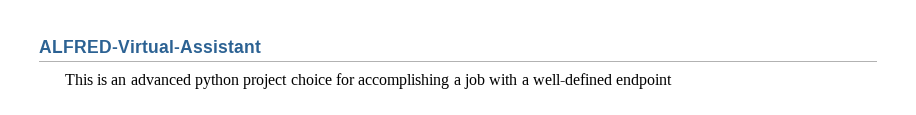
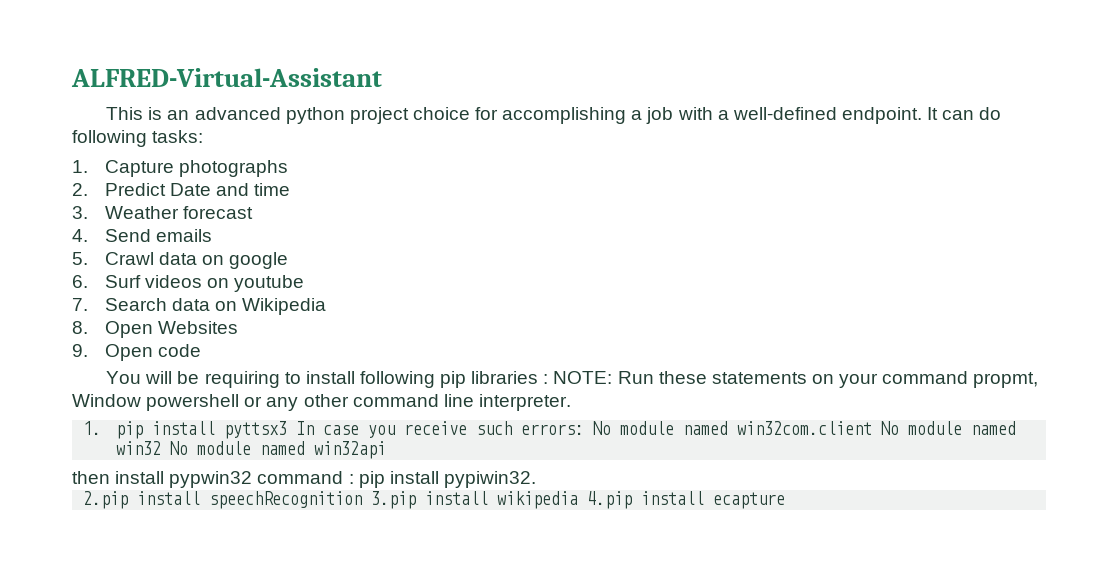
[616,74,673,89] endpoint -> [841,107,1002,124] [72,130,204,147] [72,160,288,177] [72,183,291,196] [72,206,253,219] [72,229,212,242] [72,252,289,269] [72,275,305,292] [72,298,327,315] [72,321,238,338] [72,344,201,361] [106,371,1039,388] [72,394,571,411] [83,421,1017,439] [116,441,387,459] [72,471,536,488] [83,491,786,509] endpoint. It can do following tasks: // 1. Capture photographs // 2. Predict Date and time // 3. Weather forecast // 4. Send emails // 5. Crawl data on google // 6. Surf videos on youtube // 7. Search data on Wikipedia // 8. Open Websites // 9. Open code // You will be requiring to install following pip libraries : NOTE: Run these statements on your command propmt, Window powershell or any other command line interpreter. // 1. pip install pyttsx3 In case you receive such errors: No module named win32com.client No module named win32 No module named win32api // then install pypwin32 command : pip install pypiwin32. // 2.pip install speechRecognition 3.pip install wikipedia 4.pip install ecapture

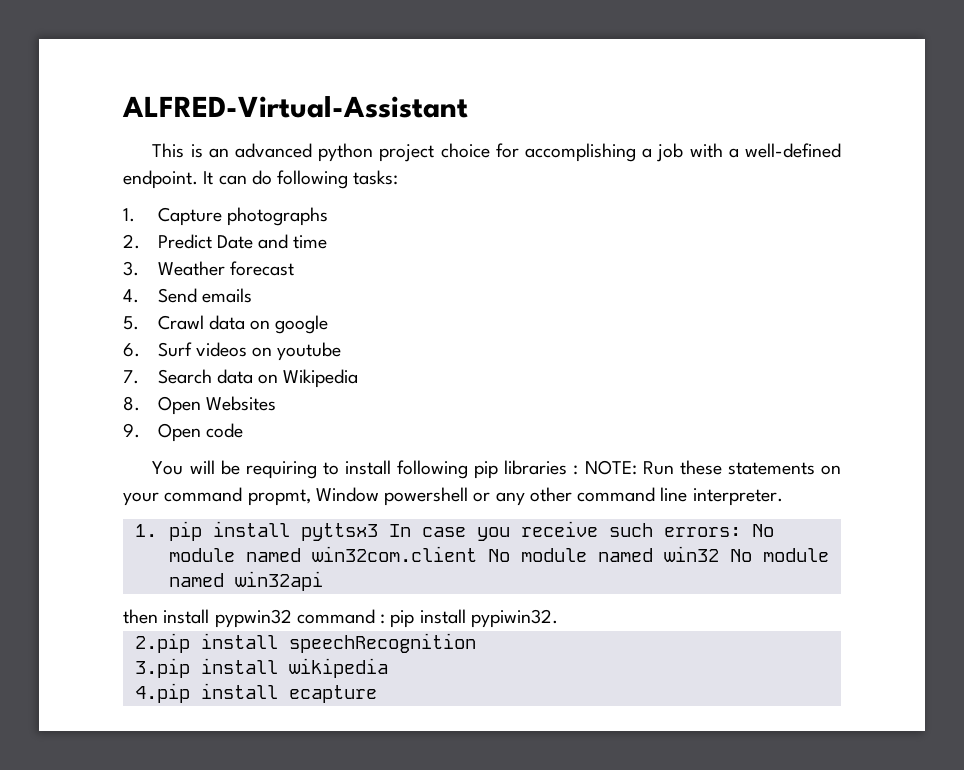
(363, 500) none -> (476, 643) //
(579, 500) none -> (388, 668) //

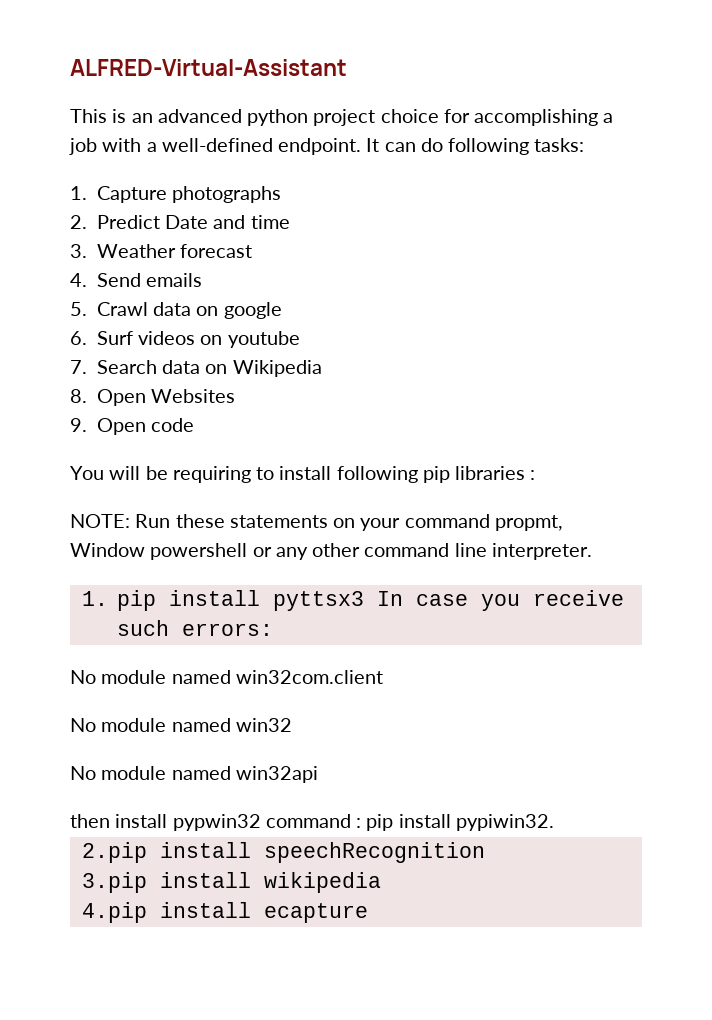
(579, 470) none -> (536, 475) //
(742, 532) none -> (274, 629) //
(478, 554) none -> (383, 677) //
(720, 554) none -> (292, 725) //

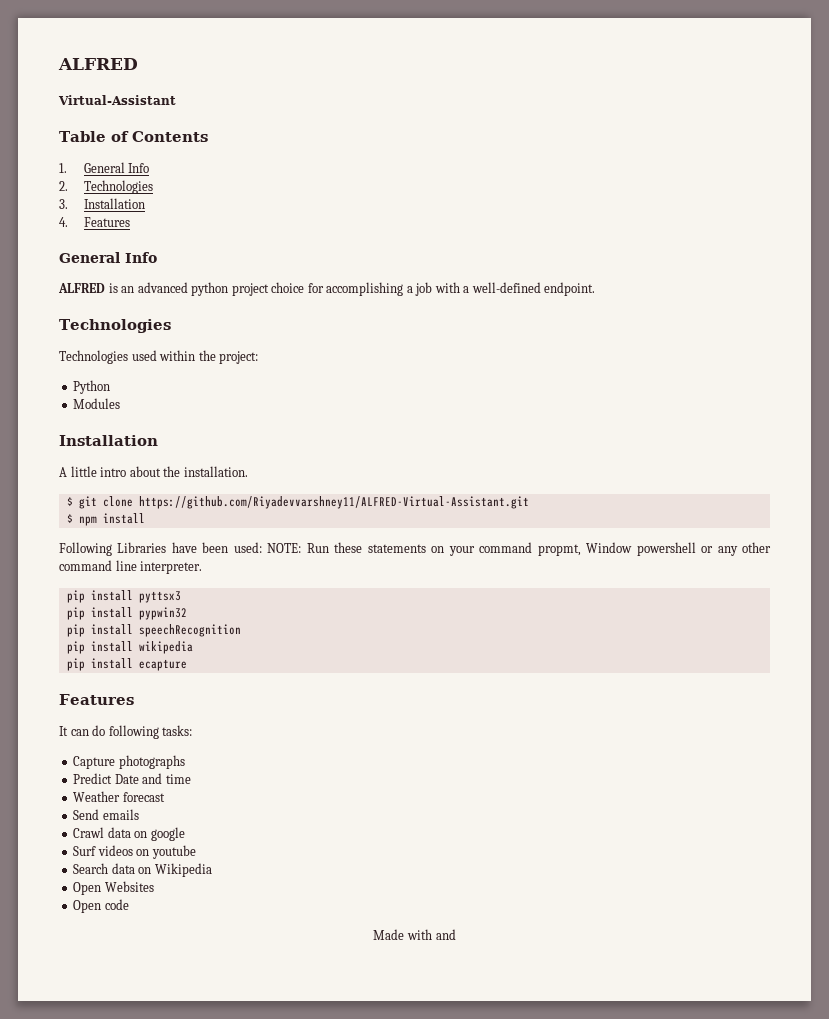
[70,59,347,76] [70,109,107,123] ALFRED-Virtual-Assistant // This -> [58,58,138,70] [58,95,176,105] [59,131,208,142] [59,162,150,173] [59,180,153,194] [59,198,145,209] [59,217,130,227] [59,252,157,263] [58,283,105,293] ALFRED // Virtual-Assistant // Table of Contents // 1. General Info // 2. Technologies // 3. Installation // 4. Features // General Info // ALFRED
[366,138,585,155] [70,186,282,203] [70,215,290,229] [70,244,253,258] [70,273,203,287] [70,302,282,319] [70,331,300,348] [70,360,322,377] [70,389,236,406] [70,418,195,435] [70,466,536,483] It can do following tasks: // 1. Capture photographs // 2. Predict Date and time // 3. Weather forecast // 4. Send emails // 5. Crawl data on google // 6. Surf videos on youtube // 7. Search data on Wikipedia // 8. Open Websites // 9. Open code // You will be requiring to install following pip libraries : // -> [59,319,171,333] [59,350,259,364] [73,380,111,394] [73,398,121,409] [59,435,158,446] [59,466,248,477] [66,496,529,509] [66,513,145,526] [59,542,262,556] // Technologies // Technologies used within the project: // Python // Modules // Installation // A little intro about the installation. // $ git clone https://github.com/Riyadevvarshney11/ALFRED-Virtual-Assistant.git // $ npm install // Following Libraries have been used:
[81,591,108,606] 1. -> (203, 567) none
[377,590,625,611] [117,620,274,636] [70,670,383,684] [70,718,292,732] [70,766,318,783] [70,814,554,831] [81,842,147,863] In case you receive such errors: // No module named win32com.client // No module named win32 // No module named win32api // then install pypwin32 command : pip install pypiwin32. // 2.pip -> [66,607,187,620] [66,624,85,637] // pip install pypwin32 // pip
[81,872,147,893] 3.pip -> [66,641,85,654] pip
[81,902,147,923] 4.pip -> [66,658,85,671] pip
(368, 913) none -> [59,694,134,705] [59,725,193,739] [73,755,185,769] [73,773,191,784] [73,791,165,802] [73,809,139,820] [73,827,185,841] [73,845,196,859] [73,863,212,877] [73,881,154,895] [73,899,129,913] [373,929,456,940] // Features // It can do following tasks: // Capture photographs // Predict Date and time // Weather forecast // Send emails // Crawl data on google // Surf videos on youtube // Search data on Wikipedia // Open Websites // Open code // Made with and

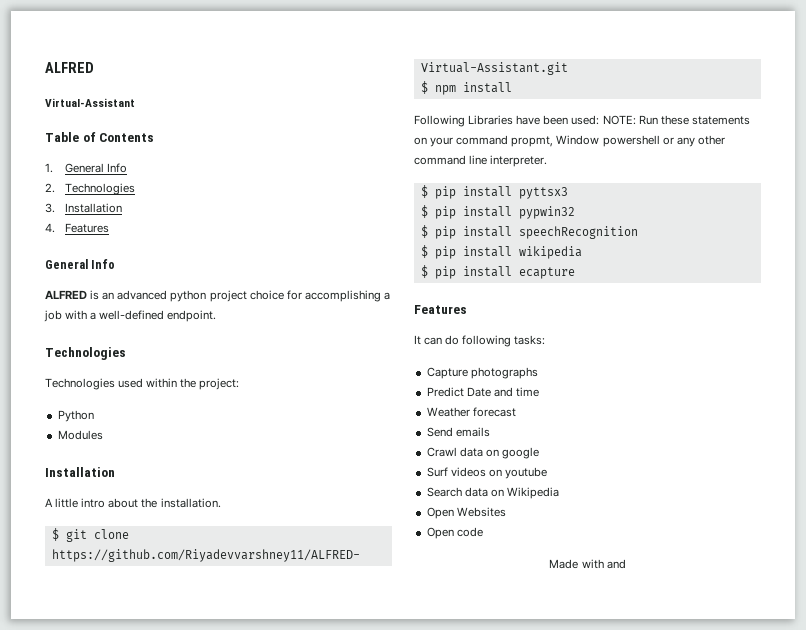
(203, 567) none -> [420,185,428,198] $
(181, 597) none -> [420,205,428,218] $
(187, 613) none -> [420,225,428,238] $
(241, 630) none -> [420,245,428,258] $
(193, 647) none -> [420,265,428,278] $

